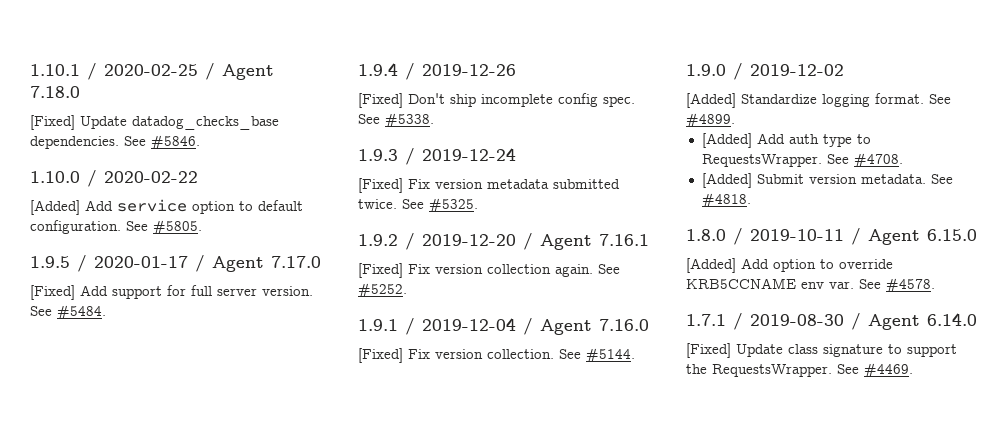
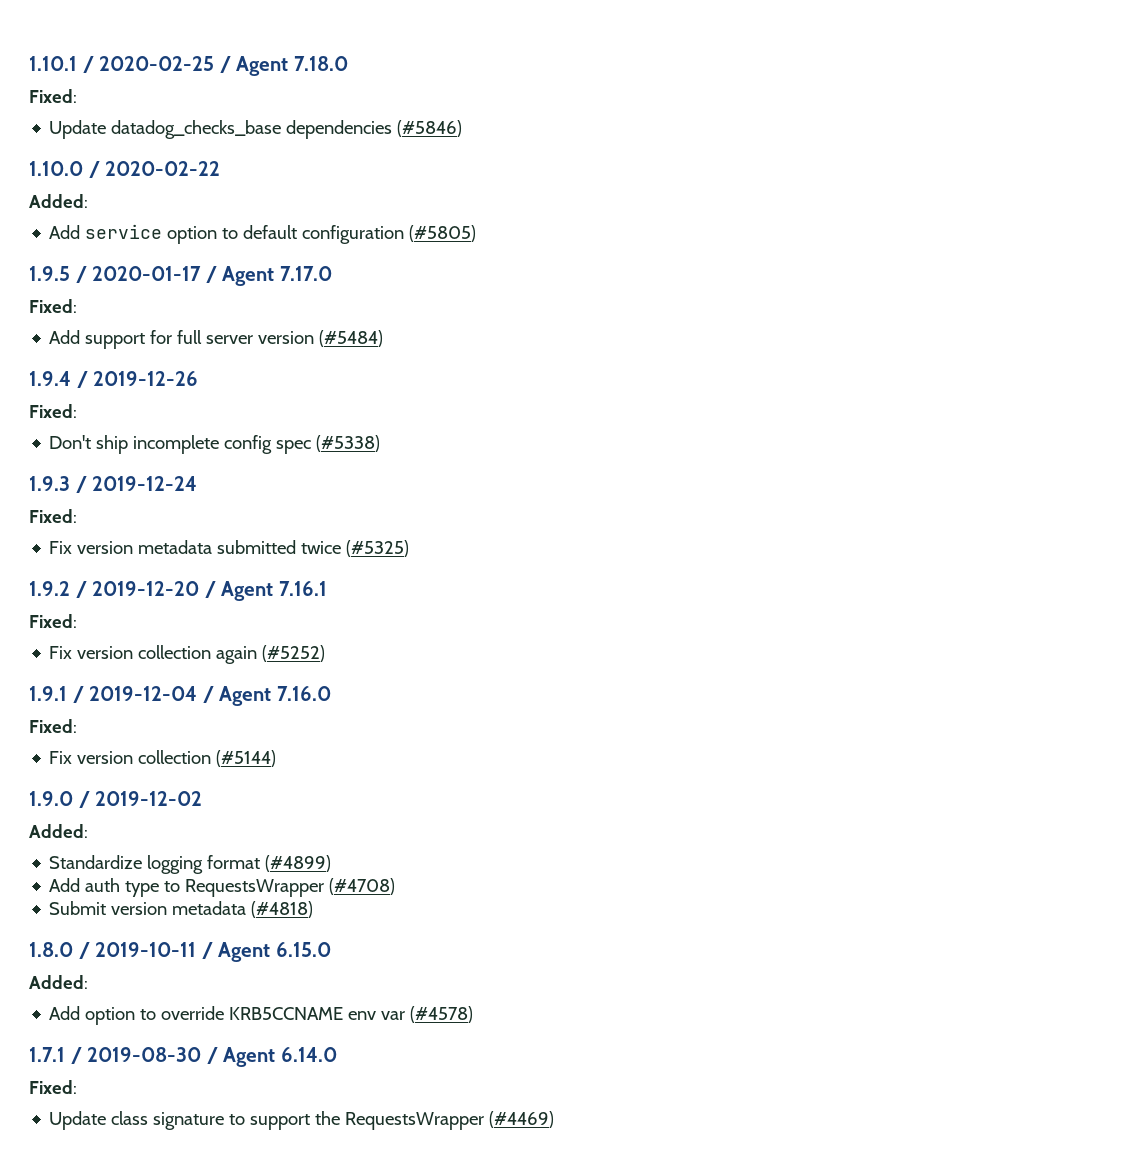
[30,115,75,130] [Fixed] -> [29,89,77,103] Fixed: //
[30,135,200,149] dependencies. See #5846. -> [286,120,463,139] dependencies (#5846)
[30,200,80,215] [Added] -> [29,194,88,208] Added: //
[30,220,202,234] configuration. See #5805. -> [302,225,477,244] configuration (#5805)
[30,285,75,300] [Fixed] -> [29,299,77,313] Fixed: //
[262,286,313,296] [30,305,106,319] version. See #5484. -> [258,330,384,347] version (#5484)
[358,93,403,108] [Fixed] -> [29,404,77,418] Fixed: //
[603,96,635,107] [358,113,434,127] spec. See #5338. -> [276,435,381,454] spec (#5338)
[358,178,403,193] [Fixed] -> [29,509,77,523] Fixed: //
[358,198,478,212] twice. See #5325. -> [301,540,410,557] twice (#5325)
[358,263,620,278] [358,283,407,297] [Fixed] Fix version collection again. See #5252. -> [29,614,77,628] [49,645,326,664] Fixed: // Fix version collection again (#5252)
[358,348,635,363] [Fixed] Fix version collection. See #5144. -> [29,719,77,733] [49,750,277,767] Fixed: // Fix version collection (#5144)
[686,93,736,108] [Added] -> [29,824,88,838] Added: //
[875,93,951,104] [686,113,735,127] [701,133,871,148] [701,153,903,167] [701,173,953,188] [701,193,751,207] format. See #4899. // [Added] Add auth type to RequestsWrapper. See #4708. // [Added] Submit version metadata. See #4818. -> [207,855,332,872] [49,878,396,897] [49,901,314,918] format (#4899) // Add auth type to RequestsWrapper (#4708) // Submit version metadata (#4818)
[686,258,736,273] [Added] -> [29,975,88,989] Added: //
[829,278,935,292] var. See #4578. -> [381,1006,474,1023] var (#4578)
[686,343,731,358] [Fixed] -> [29,1080,77,1094] Fixed: //
[712,363,913,377] RequestsWrapper. See #4469. -> [345,1111,555,1130] RequestsWrapper (#4469)

